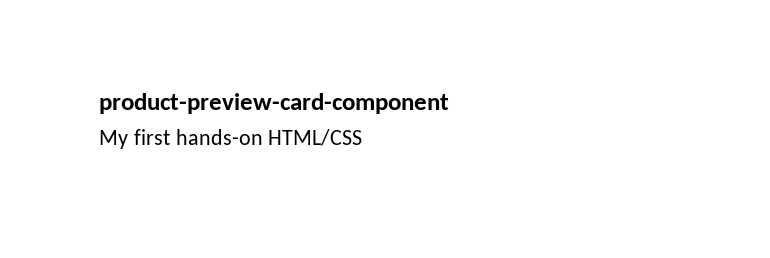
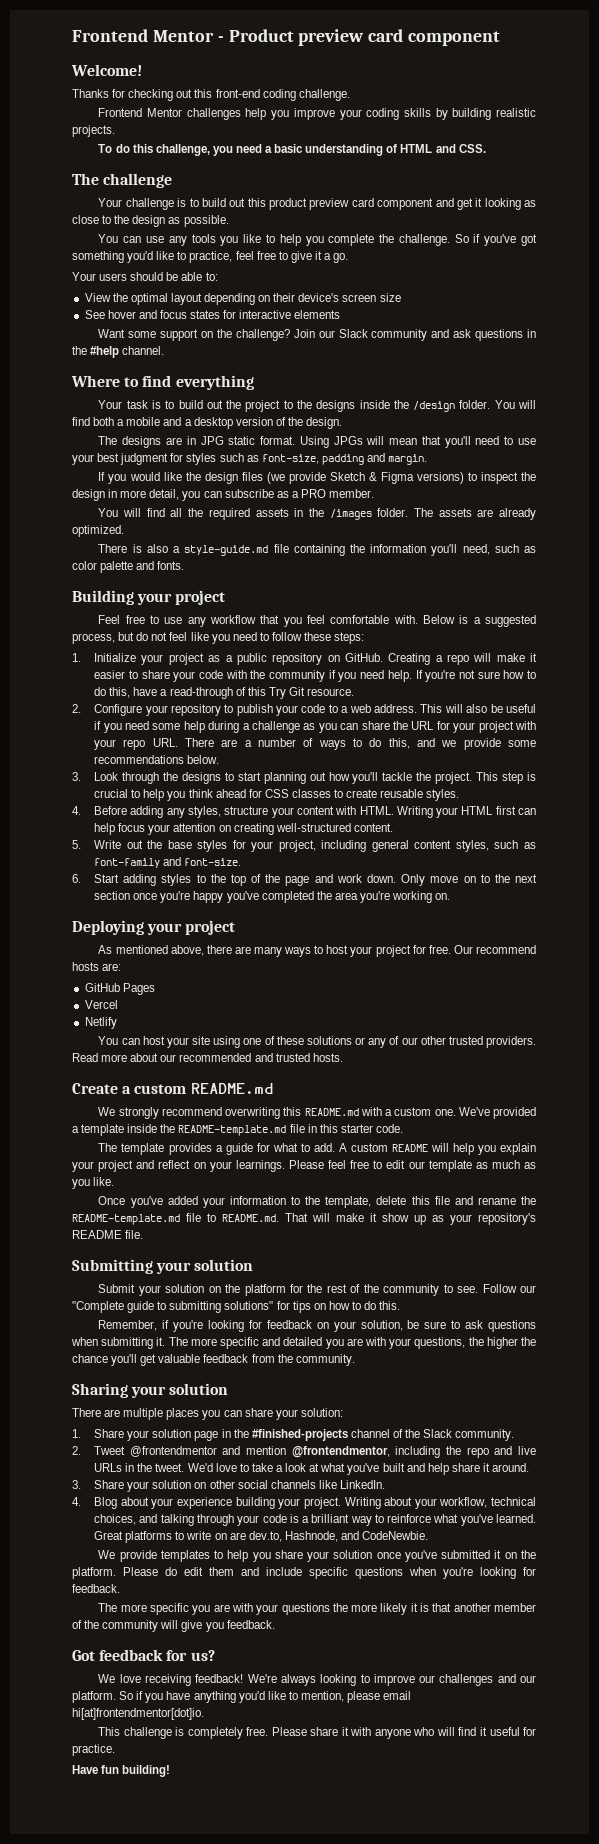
[99,93,449,114] [99,129,363,149] product-preview-card-component // My first hands-on HTML/CSS -> [72,29,501,46] [71,64,142,76] [72,89,350,101] [98,108,537,120] [72,125,115,137] [98,144,486,156] [72,173,173,188] [98,198,536,210] [72,215,229,227] [98,234,537,246] [72,251,349,263] [72,272,218,281] [84,293,401,305] [84,310,341,319] [98,329,536,341] [72,346,165,358] [71,375,254,390] [98,400,536,412] [72,417,343,429] [98,436,537,448] [72,453,428,465] [98,472,536,484] [72,489,375,501] [98,508,536,520] [72,525,124,537] [98,544,536,556] [72,561,185,573] [72,590,226,605] [98,615,536,627] [72,632,365,644] [72,653,537,665] [94,670,536,682] [94,687,355,699] [72,704,536,716] [94,721,537,733] [94,738,536,750] [94,755,220,764] [72,772,536,784] [94,789,460,801] [72,806,536,818] [94,823,393,835] [72,840,536,852] [94,857,242,868] [72,874,537,886] [94,891,451,903] [72,920,236,935] [98,945,536,957] [72,962,122,971] [84,983,155,995] [84,1000,118,1009] [84,1017,117,1029] [98,1036,536,1048] [72,1053,343,1062] [72,1083,273,1094] [98,1107,536,1119] [72,1124,403,1136] [98,1143,536,1155] [72,1160,536,1172] [72,1177,115,1189] [98,1196,536,1208] [72,1213,536,1225] [72,1230,144,1239] [72,1259,254,1274] [98,1284,537,1296] [72,1301,401,1313] [98,1320,536,1332] [71,1337,536,1349] [72,1354,355,1366] [72,1383,229,1398] [72,1408,343,1420] [72,1429,515,1441] [72,1446,536,1458] [94,1463,530,1475] [72,1480,385,1492] [72,1497,536,1509] [94,1514,536,1526] [94,1531,429,1543] [98,1550,537,1562] [72,1567,536,1579] [72,1584,120,1593] [98,1603,536,1615] [72,1620,275,1632] [72,1649,215,1661] [98,1674,537,1686] [72,1691,412,1703] [72,1708,204,1720] [98,1727,537,1739] [72,1744,115,1756] [72,1765,171,1777] Frontend Mentor - Product preview card component // Welcome! // Thanks for checking out this front-end coding challenge. // Frontend Mentor challenges help you improve your coding skills by building realistic projects. // To do this challenge, you need a basic understanding of HTML and CSS. // The challenge // Your challenge is to build out this product preview card component and get it looking as close to the design as possible. // You can use any tools you like to help you complete the challenge. So if you've got something you'd like to practice, feel free to give it a go. // Your users should be able to: // View the optimal layout depending on their device's screen size // See hover and focus states for interactive elements // Want some support on the challenge? Join our Slack community and ask questions in the #help channel. // Where to find everything // Your task is to build out the project to the designs inside the /design folder. You will find both a mobile and a desktop version of the design. // The designs are in JPG static format. Using JPGs will mean that you'll need to use your best judgment for styles such as font-size, padding and margin. // If you would like the design files (we provide Sketch & Figma versions) to inspect the design in more detail, you can subscribe as a PRO member. // You will find all the required assets in the /images folder. The assets are already optimized. // There is also a style-guide.md file containing the information you'll need, such as color palette and fonts. // Building your project // Feel free to use any workflow that you feel comfortable with. Below is a suggested process, but do not feel like you need to follow these steps: // 1. Initialize your project as a public repository on GitHub. Creating a repo will make it easier to share your code with the community if you need help. If you're not sure how to do this, have a read-through of this Try Git resource. // 2. Configure your repository to publish your code to a web address. This will also be useful if you need some help during a challenge as you can share the URL for your project with your repo URL. There are a number of ways to do this, and we provide some recommendations below. // 3. Look through the designs to start planning out how you'll tackle the project. This step is crucial to help you think ahead for CSS classes to create reusable styles. // 4. Before adding any styles, structure your content with HTML. Writing your HTML first can help focus your attention on creating well-structured content. // 5. Write out the base styles for your project, including general content styles, such as font-family and font-size. // 6. Start adding styles to the top of the page and work down. Only move on to the next section once you're happy you've completed the area you're working on. // Deploying your project // As mentioned above, there are many ways to host your project for free. Our recommend hosts are: // GitHub Pages // Vercel // Netlify // You can host your site using one of these solutions or any of our other trusted providers. Read more about our recommended and trusted hosts. // Create a custom README.md // We strongly recommend overwriting this README.md with a custom one. We've provided a template inside the README-template.md file in this starter code. // The template provides a guide for what to add. A custom README will help you explain your project and reflect on your learnings. Please feel free to edit our template as much as you like. // Once you've added your information to the template, delete this file and rename the README-template.md file to README.md. That will make it show up as your repository's README file. // Submitting your solution // Submit your solution on the platform for the rest of the community to see. Follow our "Complete guide to submitting solutions" for tips on how to do this. // Remember, if you're looking for feedback on your solution, be sure to ask questions when submitting it. The more specific and detailed you are with your questions, the higher the chance you'll get valuable feedback from the community. // Sharing your solution // There are multiple places you can share your solution: // 1. Share your solution page in the #finished-projects channel of the Slack community. // 2. Tweet @frontendmentor and mention @frontendmentor, including the repo and live URLs in the tweet. We'd love to take a look at what you've built and help share it around. // 3. Share your solution on other social channels like LinkedIn. // 4. Blog about your experience building your project. Writing about your workflow, technical choices, and talking through your code is a brilliant way to reinforce what you've learned. Great platforms to write on are dev.to, Hashnode, and CodeNewbie. // We provide templates to help you share your solution once you've submitted it on the platform. Please do edit them and include specific questions when you're looking for feedback. // The more specific you are with your questions the more likely it is that another member of the community will give you feedback. // Got feedback for us? // We love receiving feedback! We're always looking to improve our challenges and our platform. So if you have anything you'd like to mention, please email hi[at]frontendmentor[dot]io. // This challenge is completely free. Please share it with anyone who will find it useful for practice. // Have fun building!

